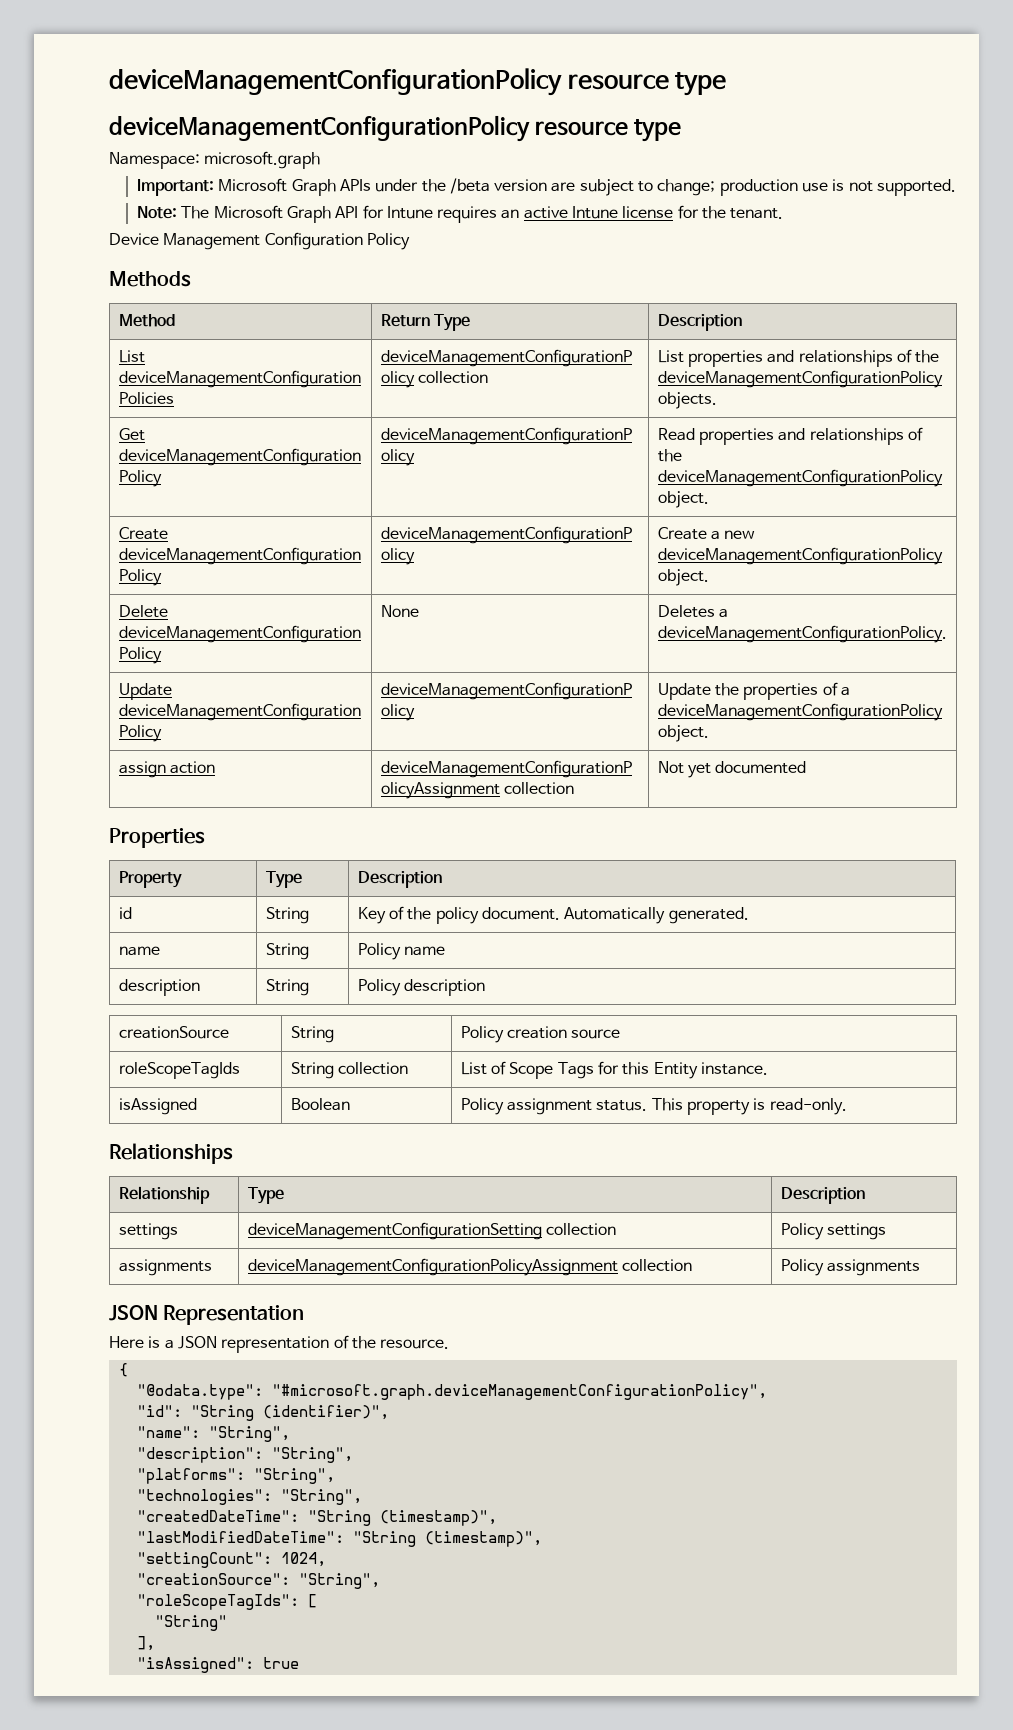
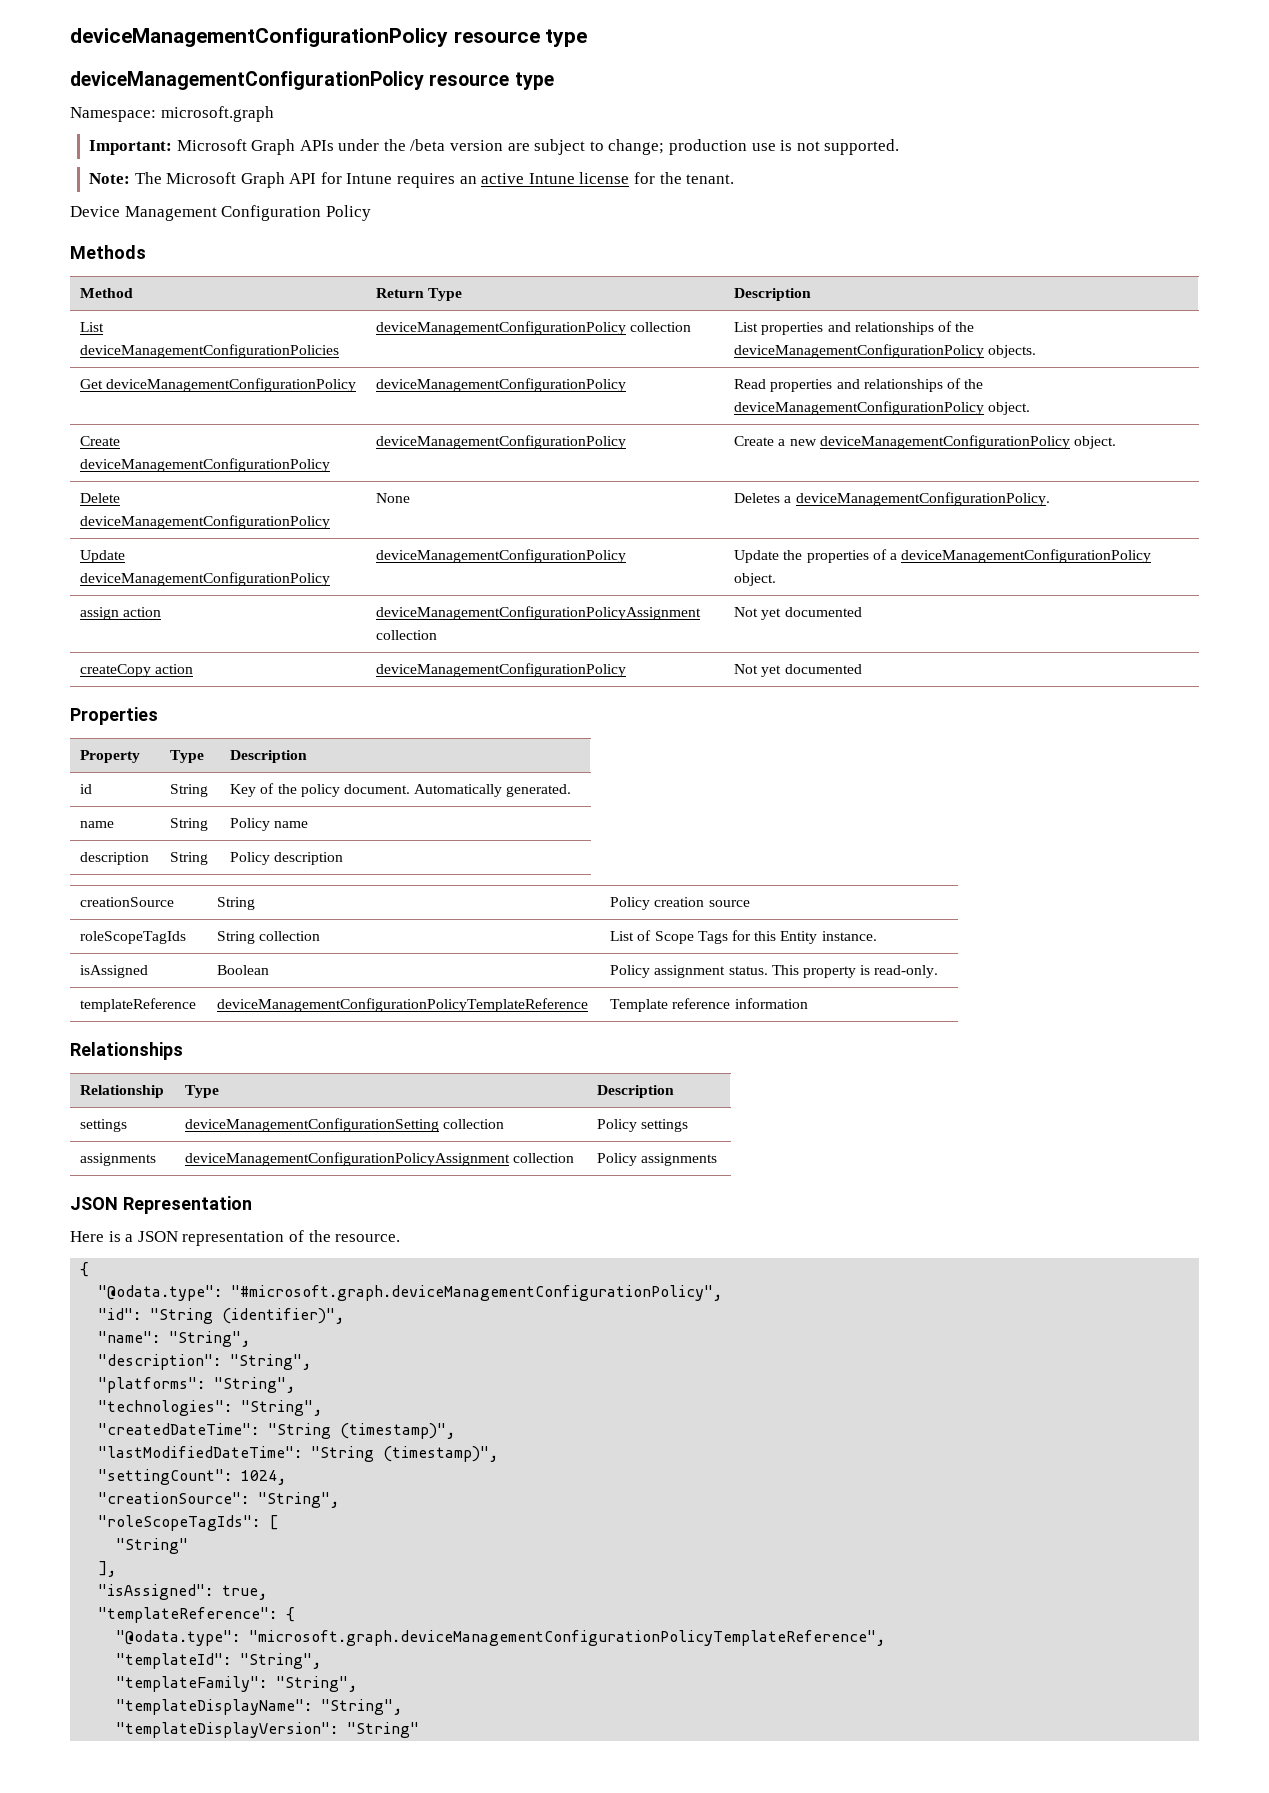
(807, 767) none -> [80,664,194,677] [376,663,627,677] [734,664,862,677] // createCopy action | deviceManagementConfigurationPolicy | Not yet documented
(847, 1106) none -> [80,998,197,1012] [217,998,589,1012] [610,998,808,1012] // templateReference | deviceManagementConfigurationPolicyTemplateReference | Template reference information
[262,1657,299,1669] true -> [222,1585,268,1600] [98,1607,296,1623] [116,1630,886,1646] [116,1653,322,1669] [116,1676,358,1692] [116,1699,403,1715] [116,1722,420,1738] true, // "templateReference": { // "@odata.type": "microsoft.graph.deviceManagementConfigurationPolicyTemplateReference", // "templateId": "String", // "templateFamily": "String", // "templateDisplayName": "String", // "templateDisplayVersion": "String"

